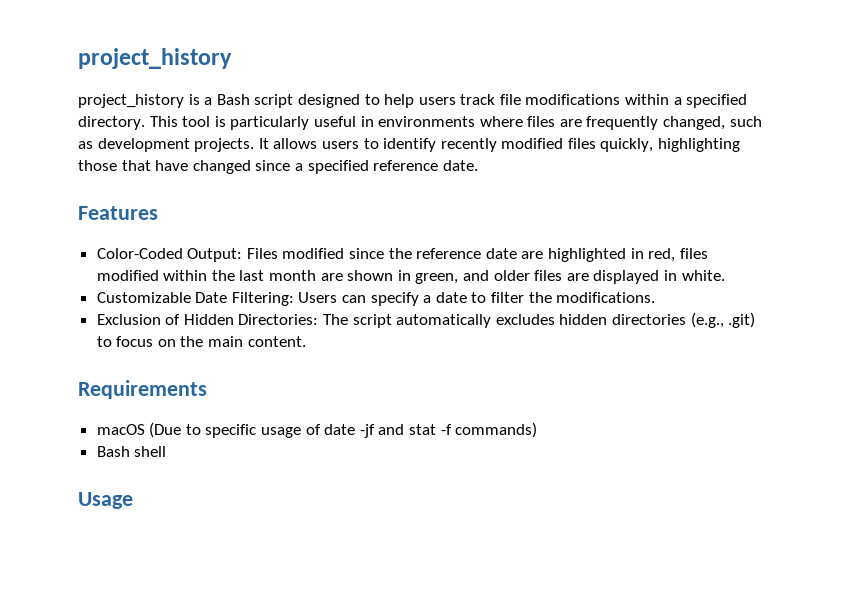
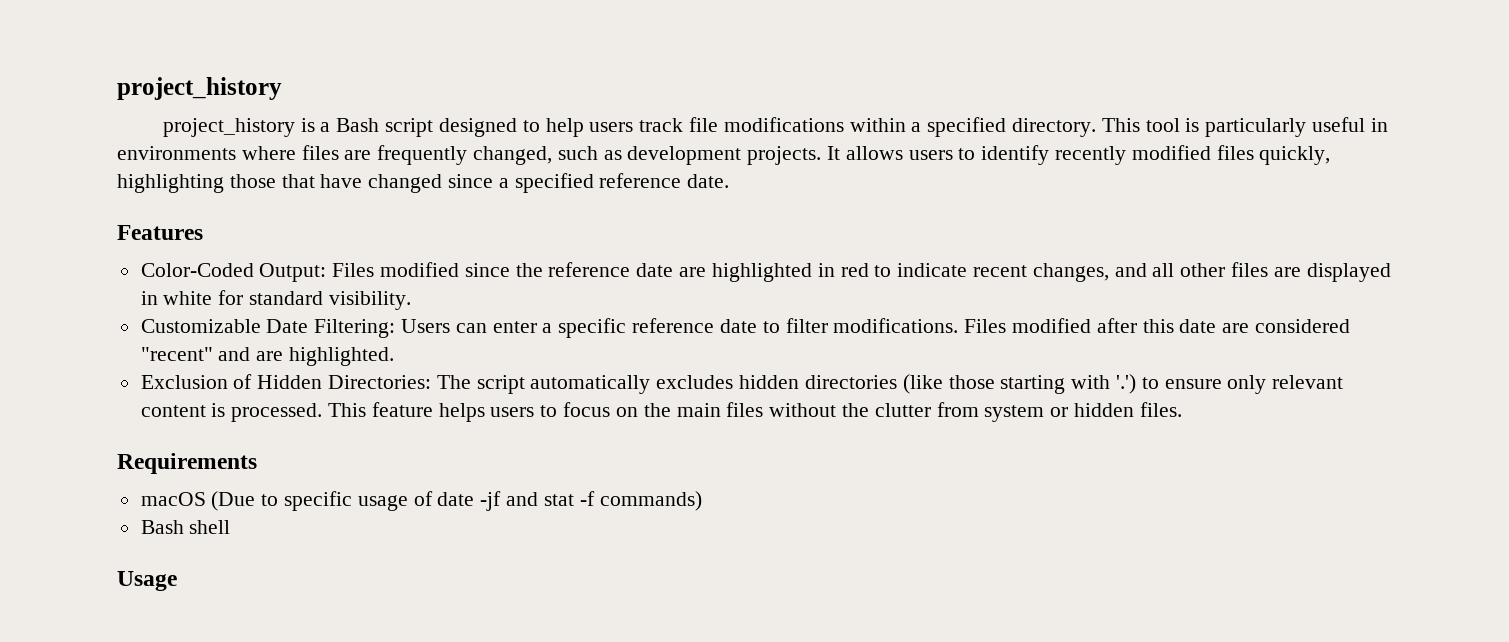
[648,248,708,262] [96,270,725,284] red, files modified within the last month are shown in green, and older files are displayed in white. -> [840,262,1391,282] [140,290,411,310] red to indicate recent changes, and all other files are displayed in white for standard visibility.
[370,292,432,306] specify a -> [492,318,715,338] enter a specific reference
[528,292,552,303] the -> (828, 325) none
(656, 297) none -> [964,318,1350,333] [140,347,395,366] Files modified after this date are considered "recent" and are highlighted.
[690,312,756,328] (e.g., .git) -> [902,374,1344,394] [140,402,535,422] (like those starting with '.') to ensure only relevant content is processed. This feature helps users
[247,336,306,347] content. -> [726,402,1182,422] files without the clutter from system or hidden files.

